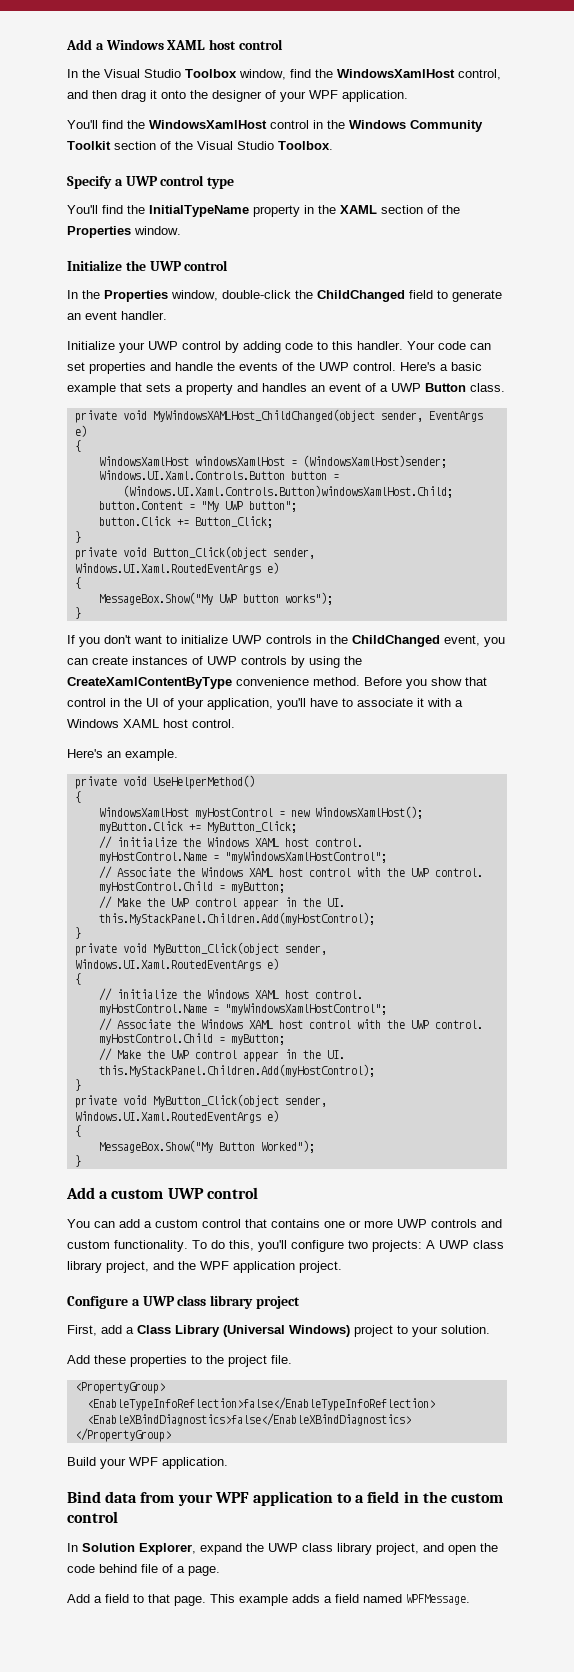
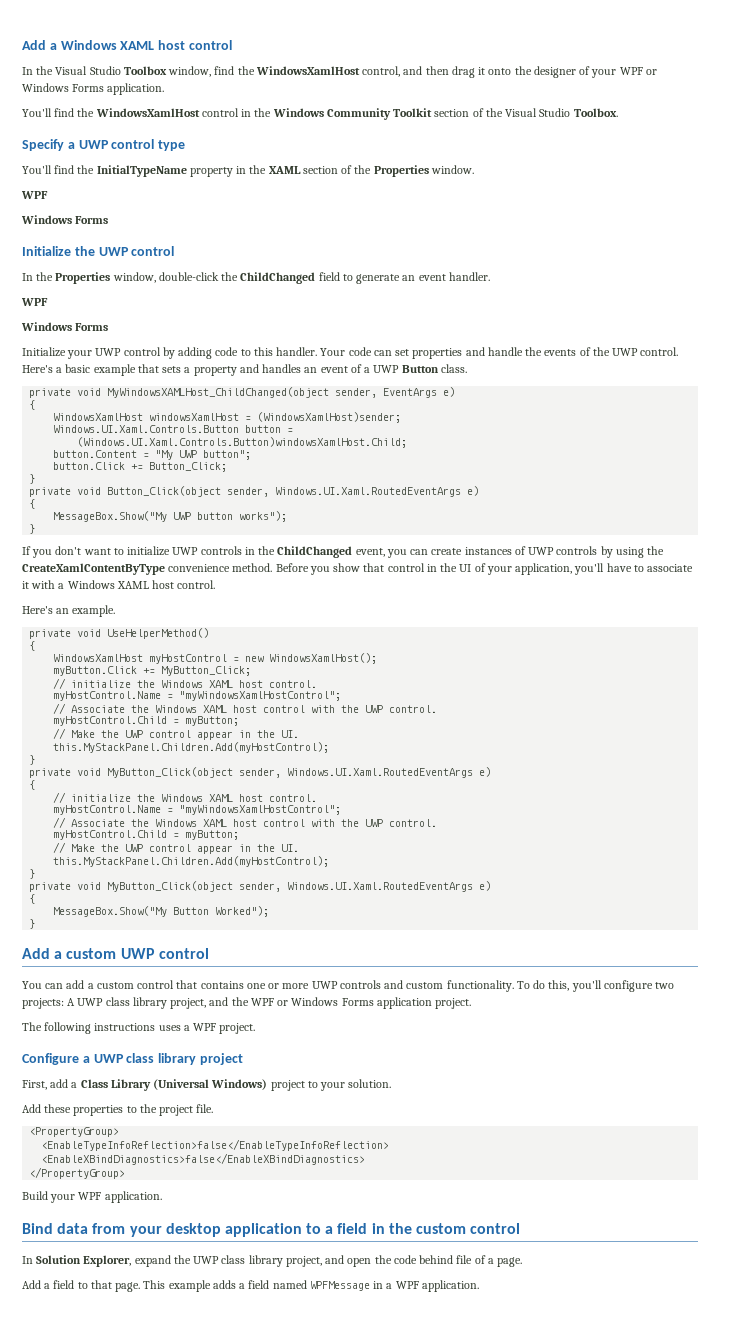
(338, 94) none -> [645,69,657,75] [22,83,105,92] or Windows Forms
(181, 230) none -> [21,191,48,199] [21,215,109,224] // WPF // Windows Forms
(167, 315) none -> [21,298,48,306] [21,322,109,331] // WPF // Windows Forms
(229, 1265) none -> [277,997,374,1006] or Windows Forms
(342, 1267) none -> [22,1022,256,1034] // The following instructions uses a WPF project.
[214,1492,249,1503] WPF -> [165,1223,221,1237] desktop
[406,1594,470,1605] WPFMessage. -> [309,1280,479,1292] WPFMessage in a WPF application.

